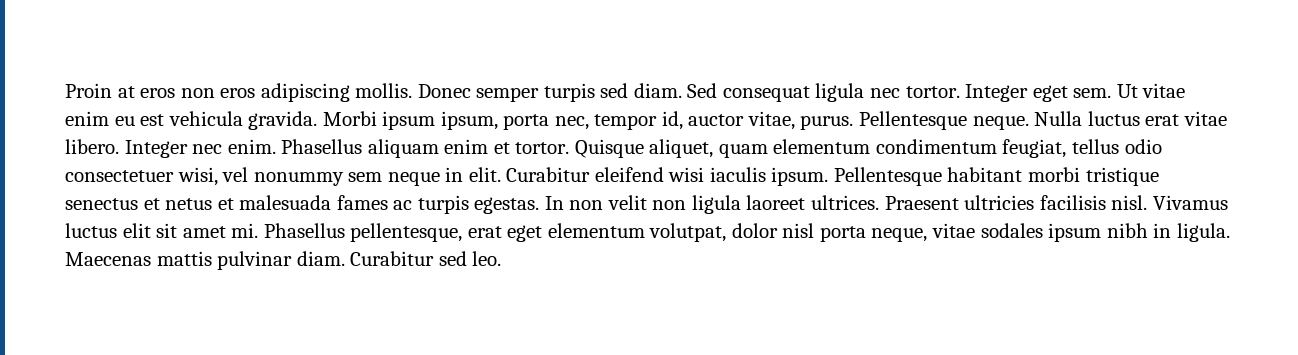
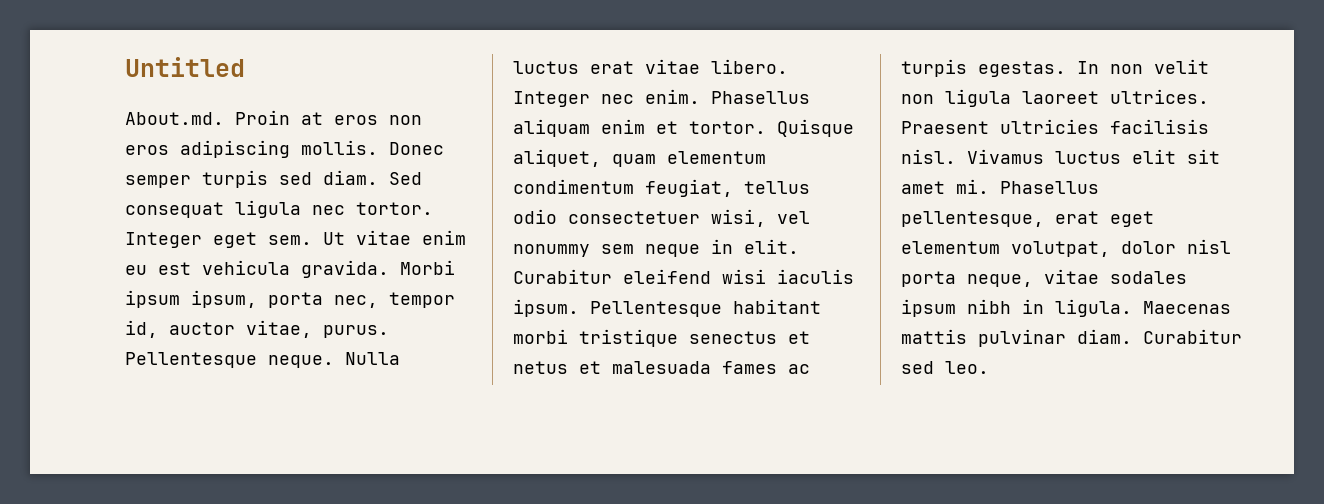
(65, 90) none -> [125,57,245,77] [125,112,224,125] Untitled // About.md.

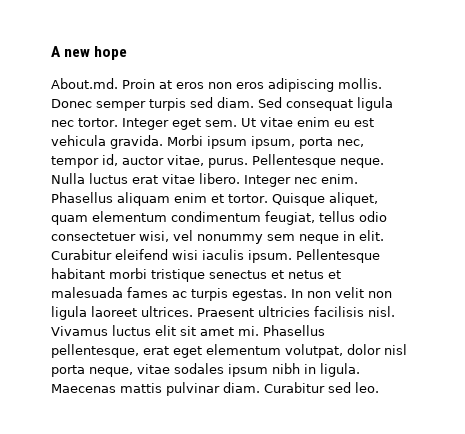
[125,57,245,77] Untitled -> [51,46,128,60] A new hope

